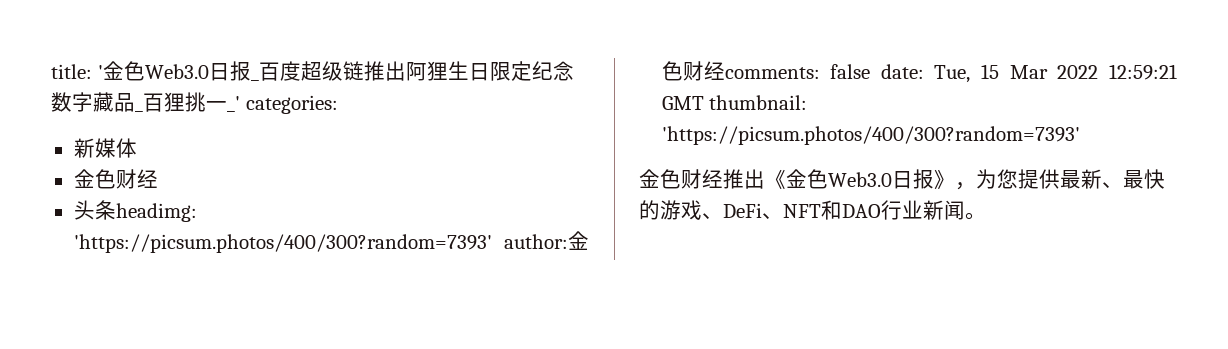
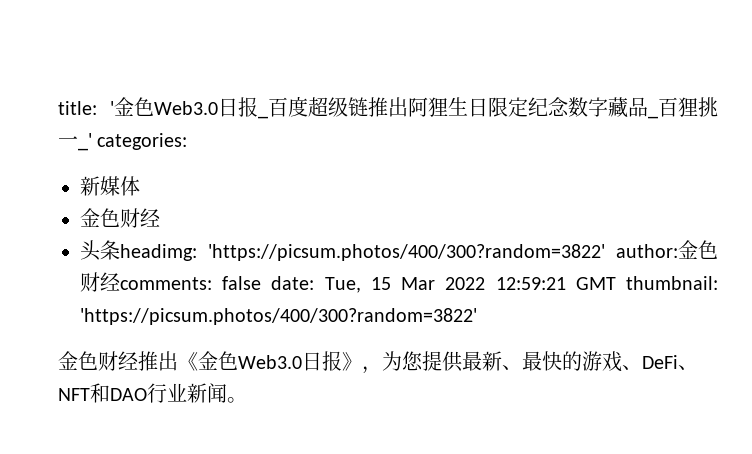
[73,234,492,253] 'https://picsum.photos/400/300?random=7393' -> [208,244,605,261] 'https://picsum.photos/400/300?random=3822'
[661,126,1080,145] 'https://picsum.photos/400/300?random=7393' -> [80,308,477,325] 'https://picsum.photos/400/300?random=3822'

